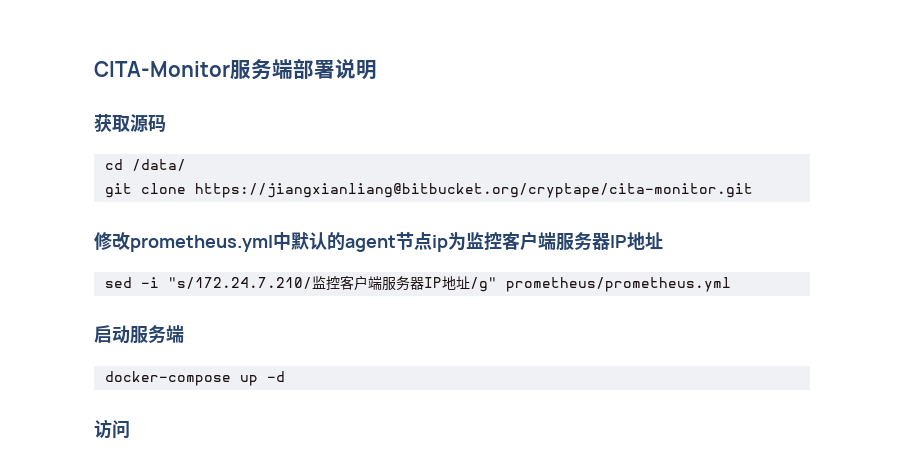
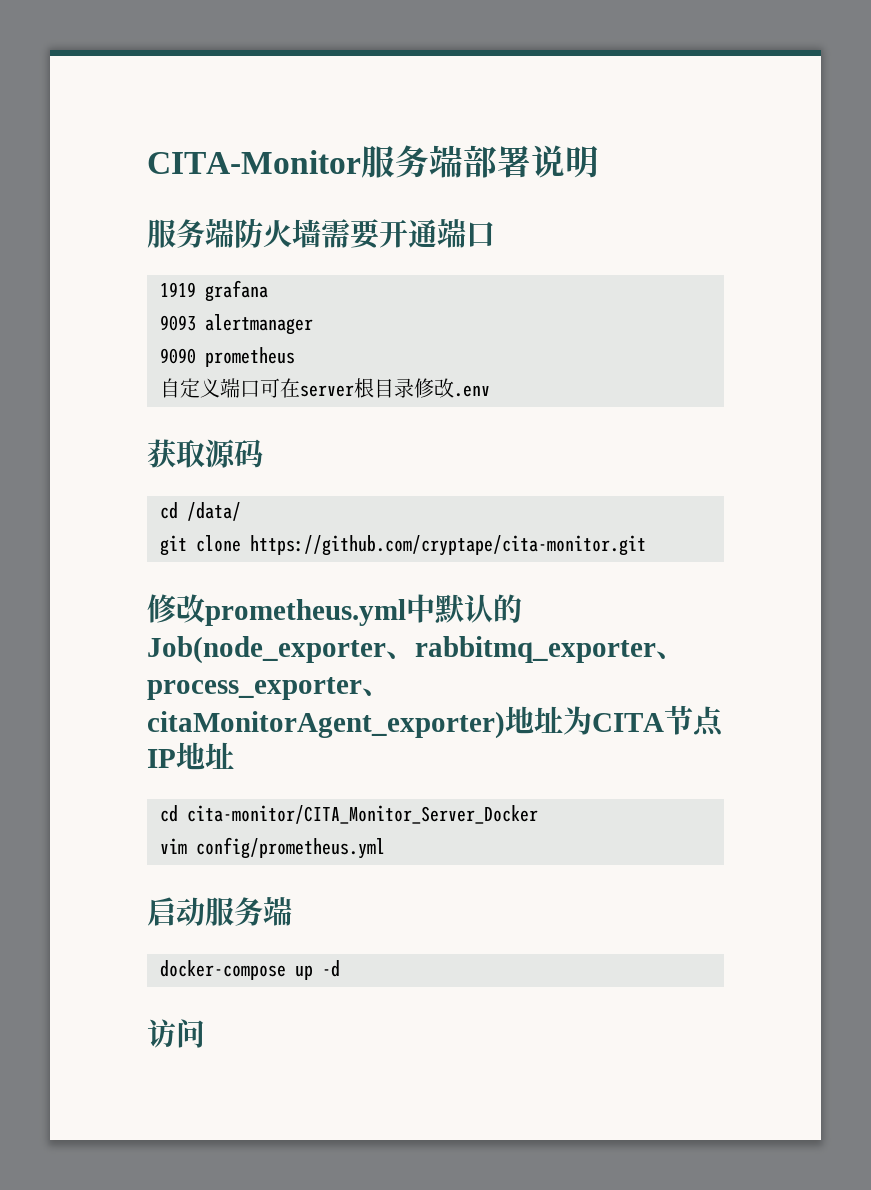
(377, 70) none -> [147,218,495,249] [159,280,268,302] [159,314,313,335] [159,347,295,367] [159,378,490,398] // 服务端防火墙需要开通端口 // 1919 grafana // 9093 alertmanager // 9090 prometheus // 自定义端口可在server根目录修改.env
[195,183,754,198] https://jiangxianliang@bitbucket.org/cryptape/cita-monitor.git -> [249,535,646,556] https://github.com/cryptape/cita-monitor.git
[345,231,663,252] [105,275,732,292] agent节点ip为监控客户端服务器IP地址 // sed -i "s/172.24.7.210/监控客户端服务器IP地址/g" prometheus/prometheus.yml -> [147,636,685,664] [147,677,391,700] [147,705,724,739] [147,742,234,770] [159,805,538,824] [159,837,385,859] Job(node_exporter、rabbitmq_exporter、process_exporter、citaMonitorAgent_exporter)地址为CITA节点IP地址 // cd cita-monitor/CITA_Monitor_Server_Docker // vim config/prometheus.yml

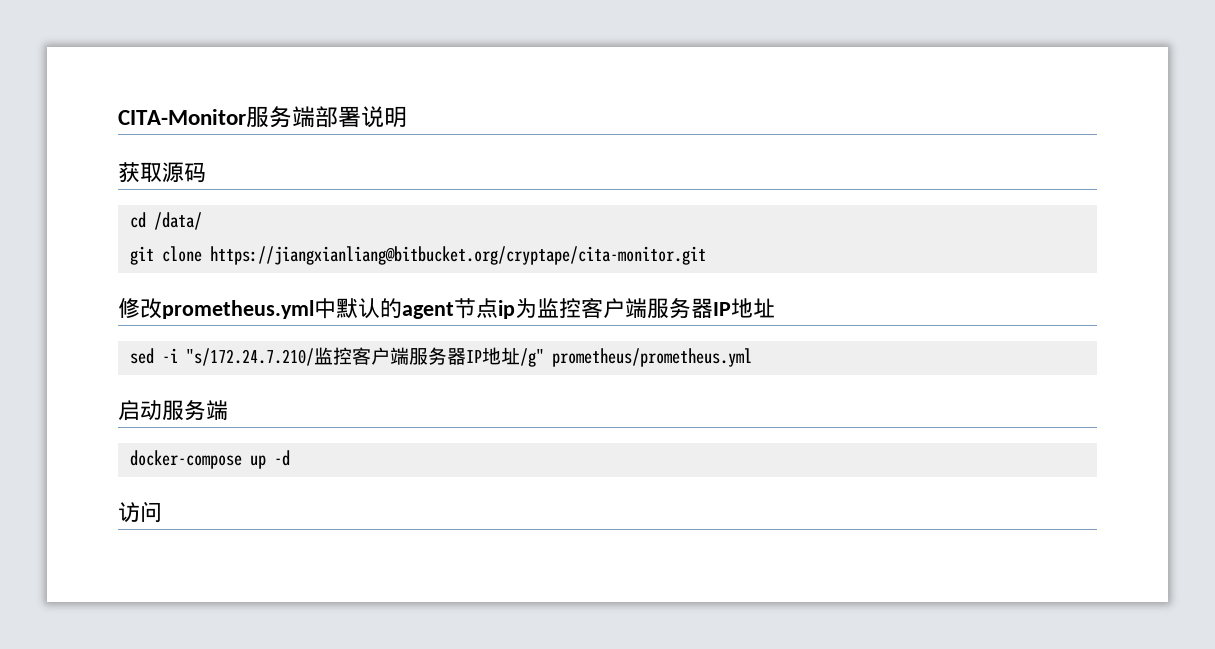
[147,218,495,249] [159,280,268,302] [159,314,313,335] [159,347,295,367] [159,378,490,398] // 服务端防火墙需要开通端口 // 1919 grafana // 9093 alertmanager // 9090 prometheus // 自定义端口可在server根目录修改.env -> (407, 117) none
[249,535,646,556] https://github.com/cryptape/cita-monitor.git -> [210,246,706,265] https://jiangxianliang@bitbucket.org/cryptape/cita-monitor.git
[147,636,685,664] [147,677,391,700] [147,705,724,739] [147,742,234,770] [159,805,538,824] [159,837,385,859] Job(node_exporter、rabbitmq_exporter、process_exporter、citaMonitorAgent_exporter)地址为CITA节点IP地址 // cd cita-monitor/CITA_Monitor_Server_Docker // vim config/prometheus.yml -> [402,298,775,319] [130,347,752,367] agent节点ip为监控客户端服务器IP地址 // sed -i "s/172.24.7.210/监控客户端服务器IP地址/g" prometheus/prometheus.yml

